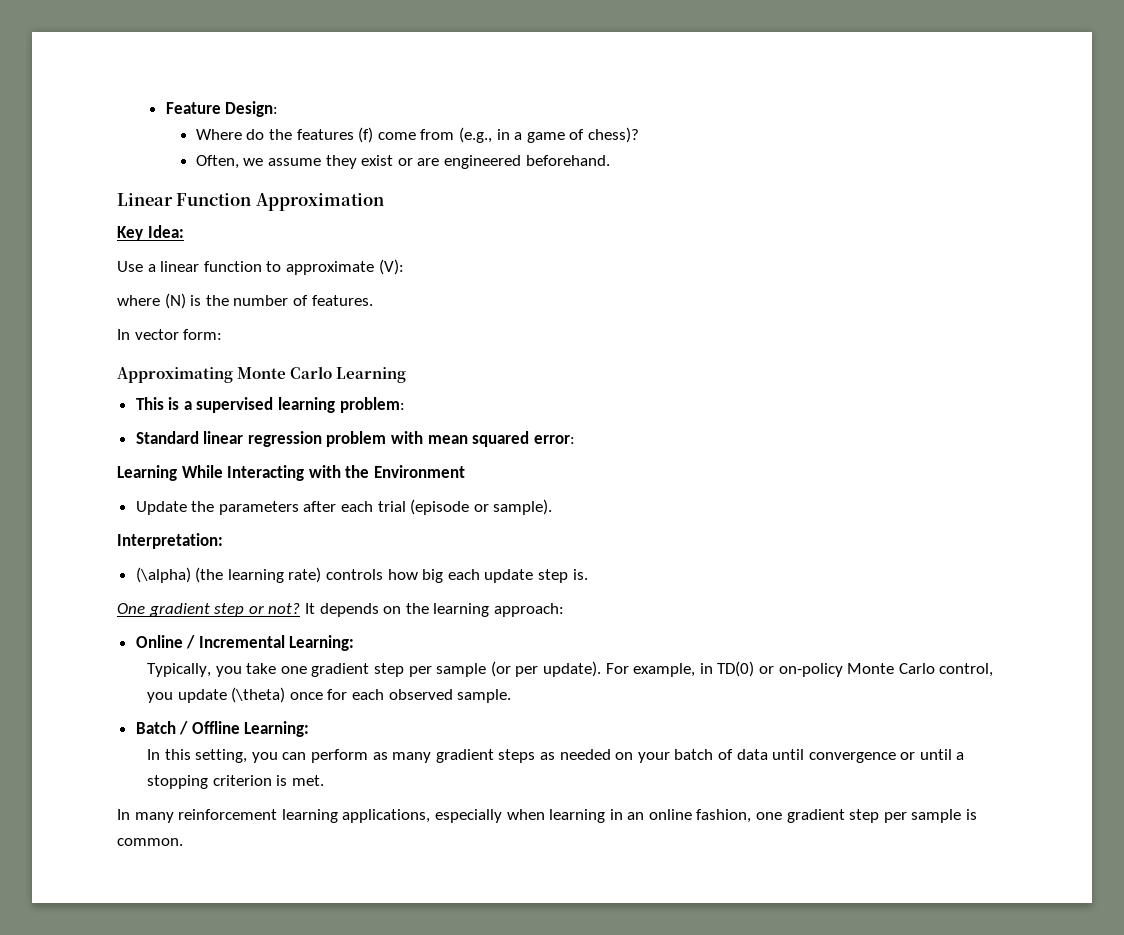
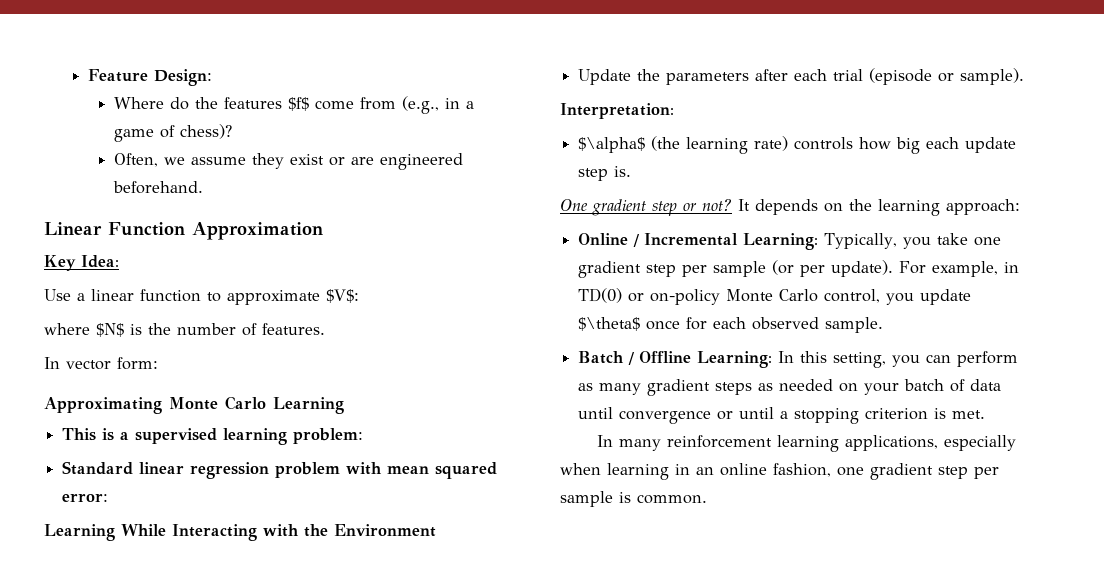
[358,127,374,143] (f) -> [287,97,309,111] $f$
[378,259,404,275] (V): -> [326,289,359,303] $V$:
[164,293,186,309] (N) -> [96,323,124,337] $N$
[135,567,191,583] (\alpha) -> [578,137,646,153] $\alpha$
(355, 643) // -> (819, 241) none
[231,687,286,703] (\theta) -> [578,317,641,331] $\theta$
(310, 729) // -> (773, 359) none

